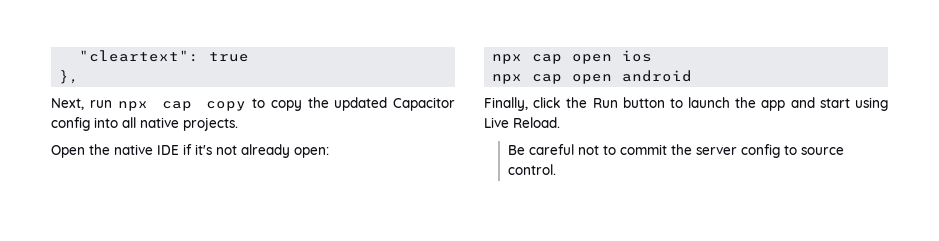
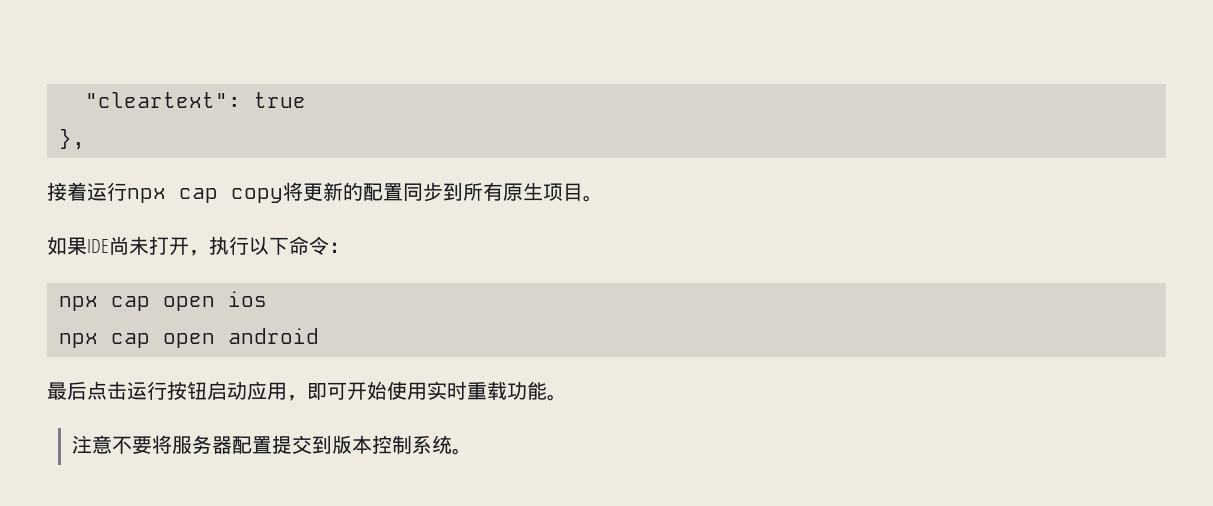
[51,98,112,110] Next, run -> [47,182,127,201] 接着运行
[252,97,455,111] [51,117,238,131] [51,144,329,158] to copy the updated Capacitor config into all native projects. // Open the native IDE if it's not already open: -> [283,182,603,202] [47,236,349,256] 将更新的配置同步到所有原生项目。 // 如果IDE尚未打开，执行以下命令：
[484,97,888,111] [484,117,560,128] [507,144,844,158] [507,164,556,175] Finally, click the Run button to launch the app and start using Live Reload. // Be careful not to commit the server config to source control. -> [47,381,567,401] [71,435,472,455] 最后点击运行按钮启动应用，即可开始使用实时重载功能。 // 注意不要将服务器配置提交到版本控制系统。

